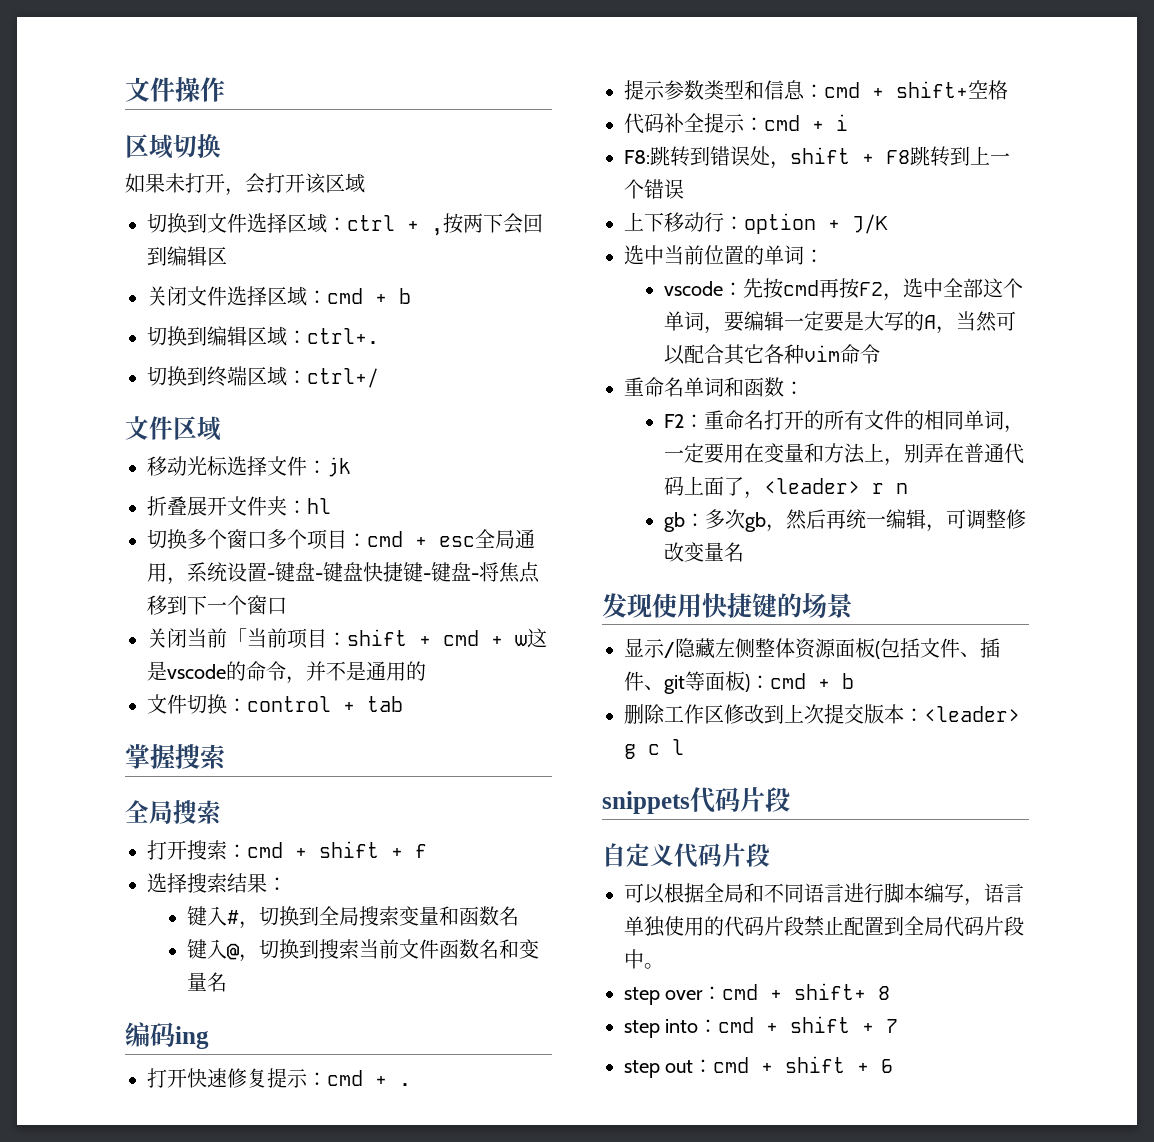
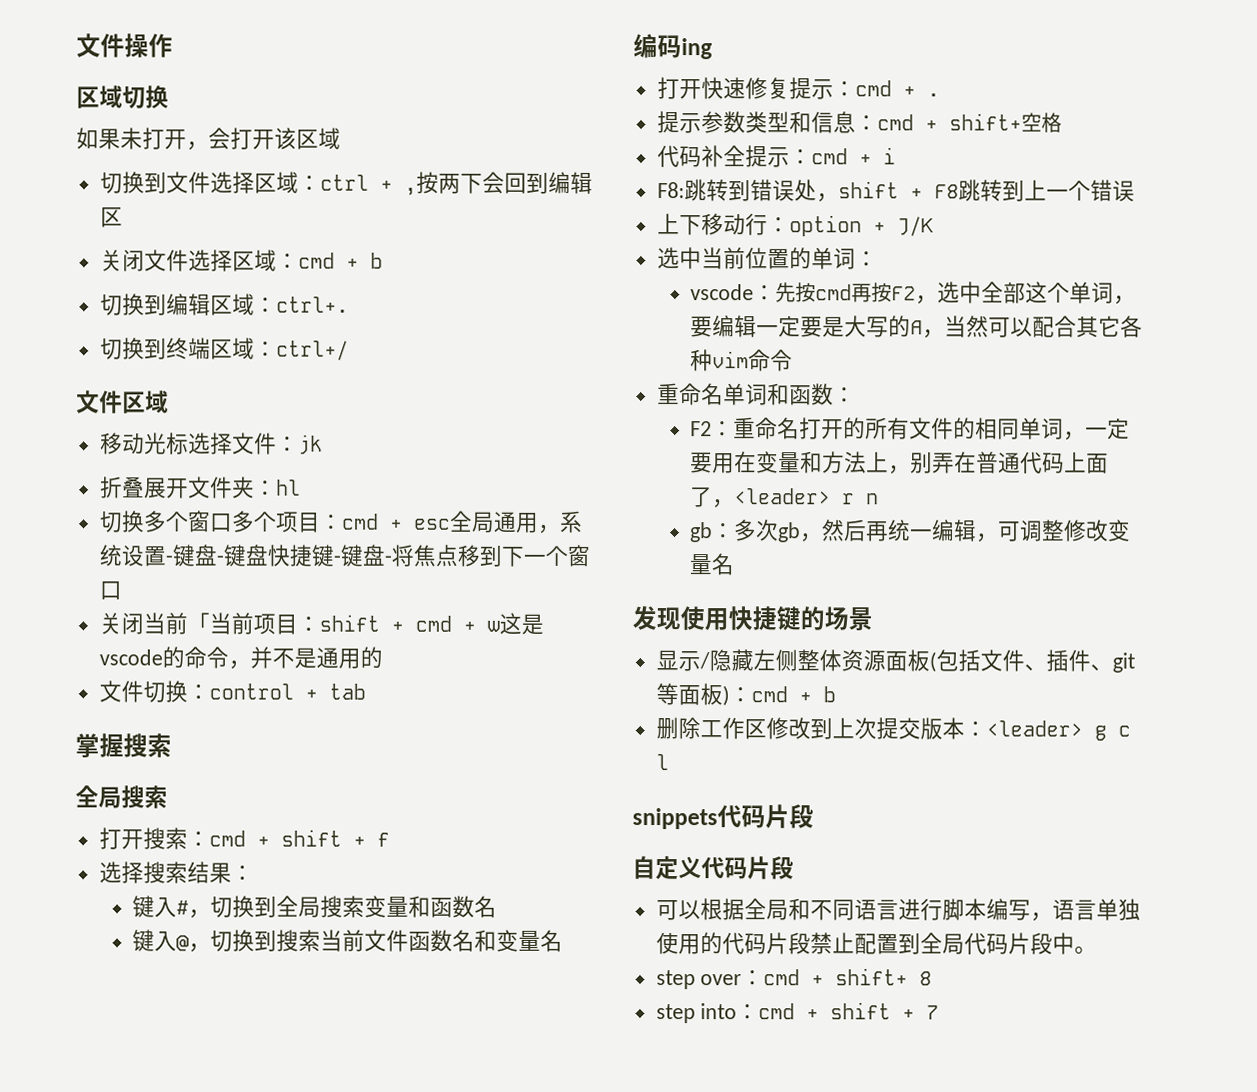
[624,1056,894,1078] // step out：cmd + shift + 6 -> (940, 1012) none

